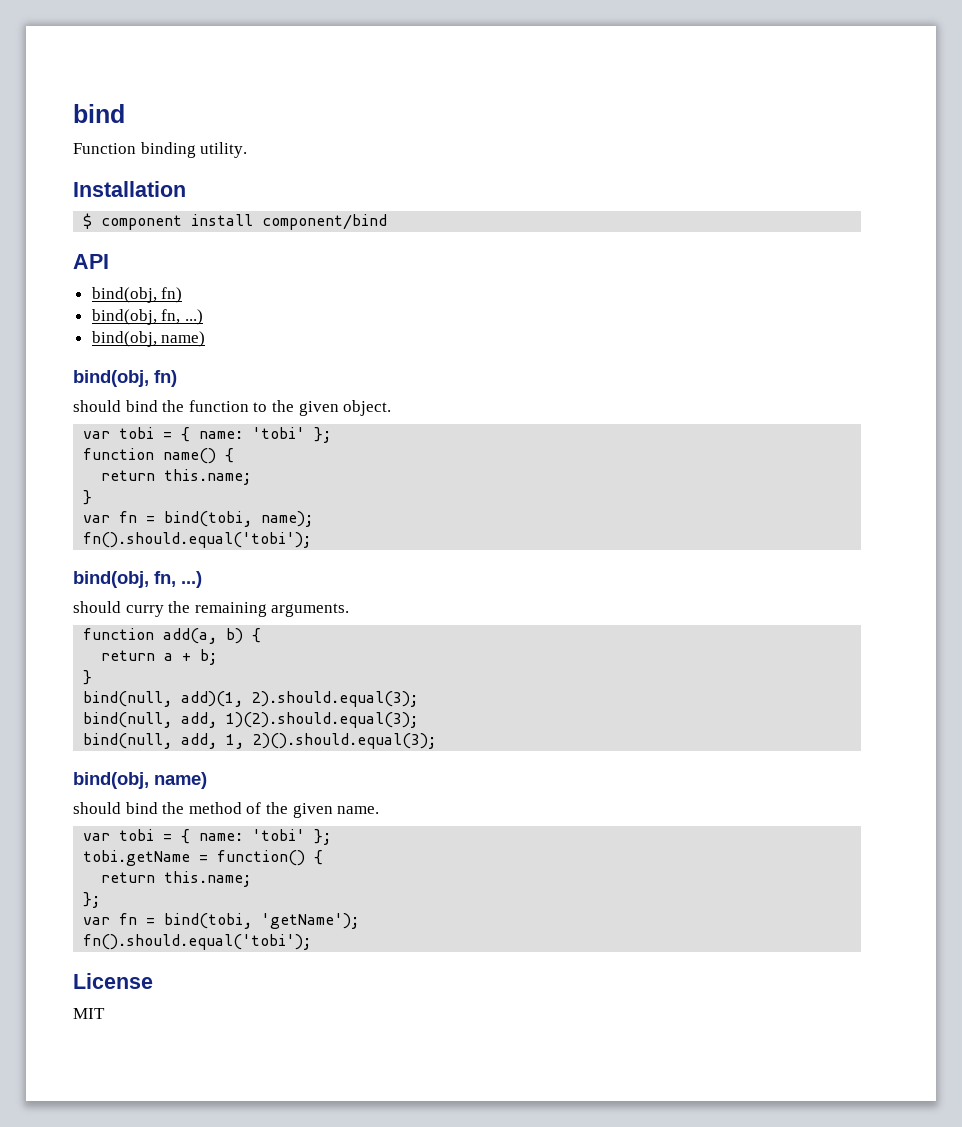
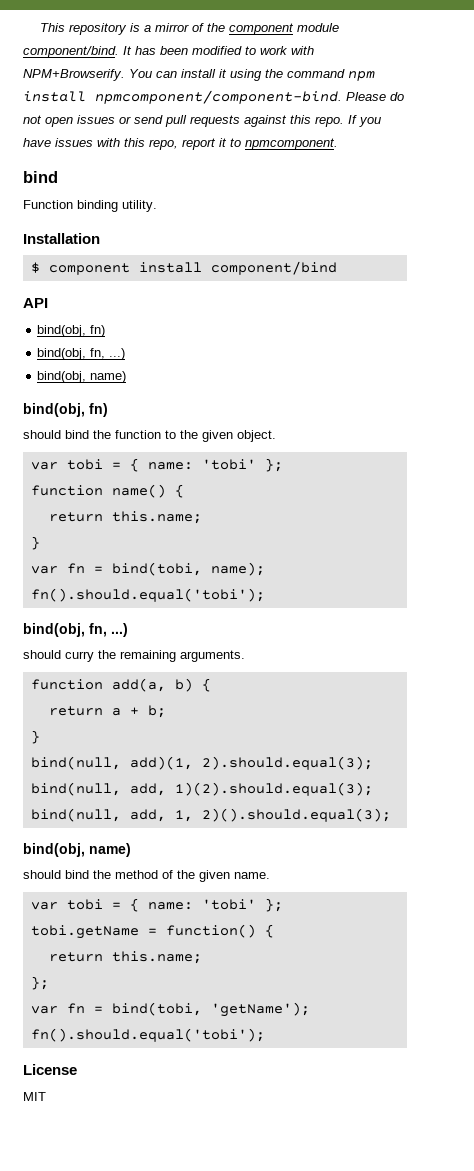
(73, 113) none -> [40,23,340,35] [23,46,314,58] [23,69,375,81] [23,90,404,104] [23,115,381,127] [23,138,338,150] This repository is a mirror of the component module component/bind. It has been modified to work with NPM+Browserify. You can install it using the command npm install npmcomponent/component-bind. Please do not open issues or send pull requests against this repo. If you have issues with this repo, report it to npmcomponent. //

